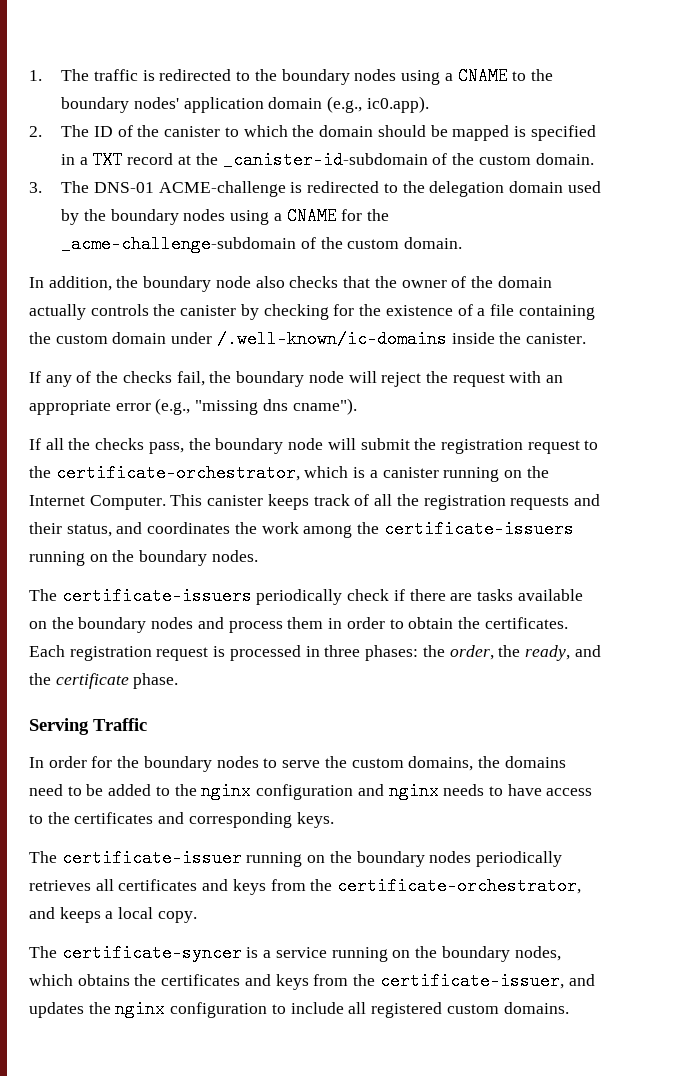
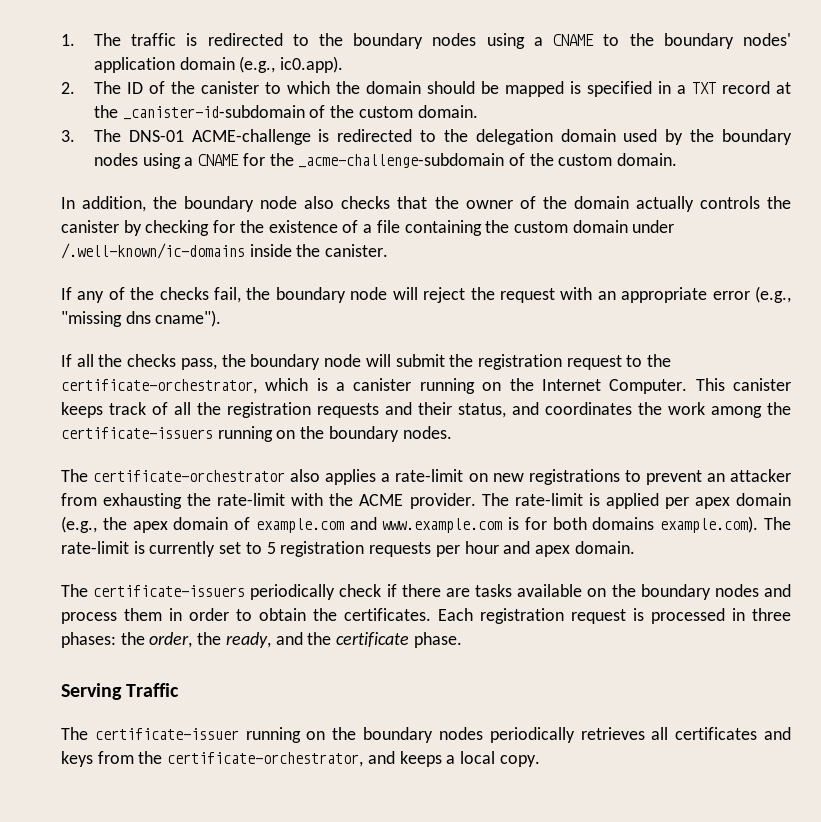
(258, 556) none -> [61,469,791,485] [61,493,791,509] [61,516,791,533] [61,541,635,557] // The certificate-orchestrator also applies a rate-limit on new registrations to prevent an attacker from exhausting the rate-limit with the ACME provider. The rate-limit is applied per apex domain (e.g., the apex domain of example.com and www.example.com is for both domains example.com). The rate-limit is currently set to 5 registration requests per hour and apex domain.
[29,756,566,772] [29,782,593,800] [29,812,334,828] // In order for the boundary nodes to serve the custom domains, the domains need to be added to the nginx configuration and nginx needs to have access to the certificates and corresponding keys. -> (180, 690) none
[29,944,561,962] [29,972,595,990] [29,1000,569,1018] // The certificate-syncer is a service running on the boundary nodes, which obtains the certificates and keys from the certificate-issuer, and updates the nginx configuration to include all registered custom domains. -> (540, 761) none

